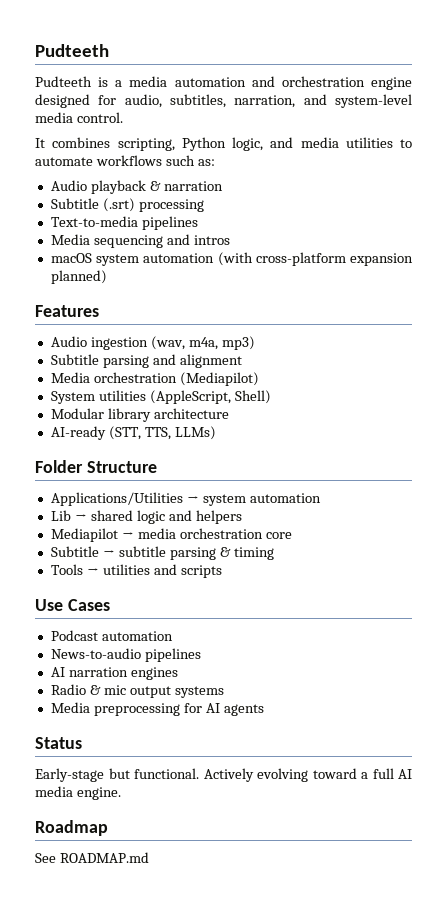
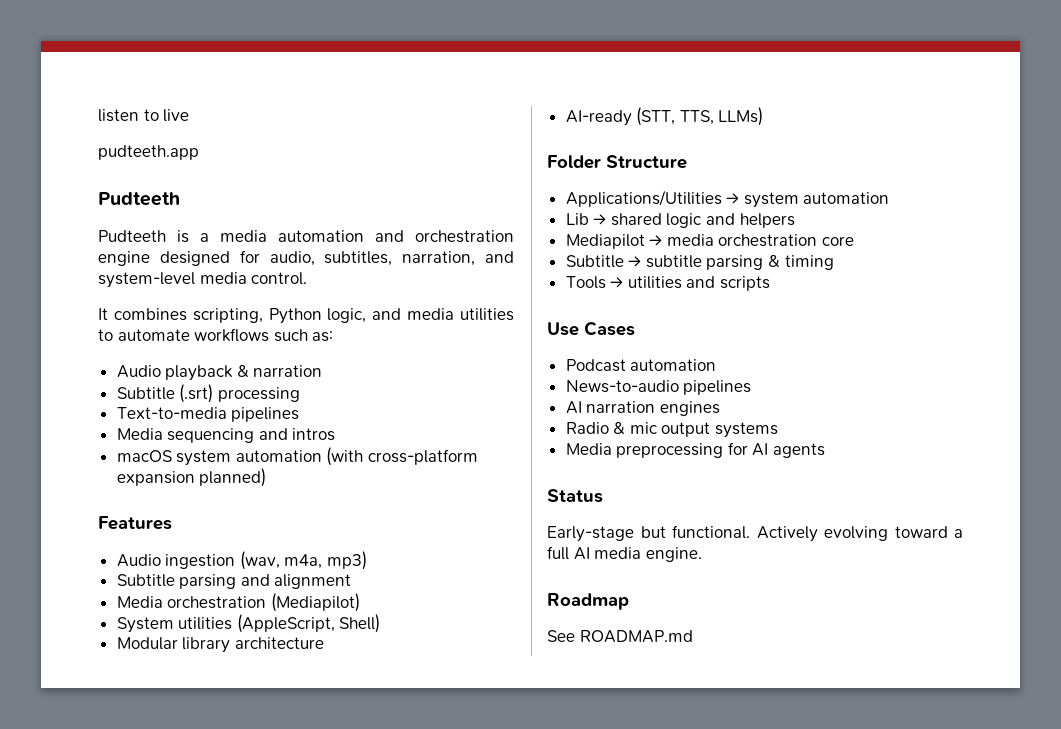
(35, 50) none -> [98,109,190,122] [98,145,199,160] listen to live // pudteeth.app //

